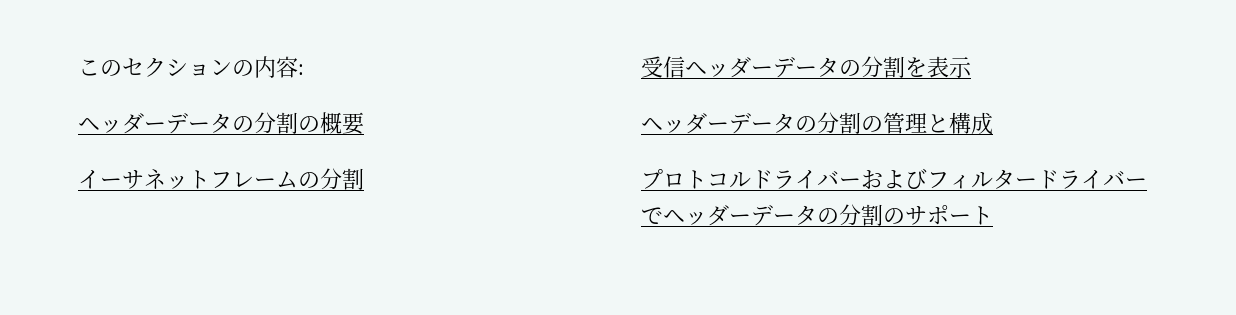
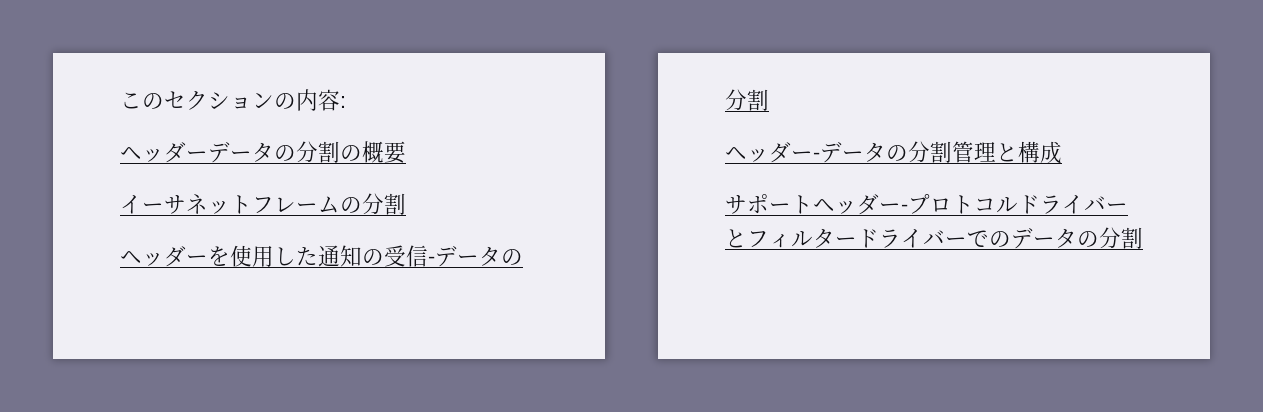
[641,56,972,78] [641,112,883,134] 受信ヘッダーデータの分割を表示 // ヘッダーデータの分割の -> [120,245,523,267] [725,89,769,111] [725,141,952,163] ヘッダーを使用した通知の受信-データの分割 // ヘッダー-データの分割
(993, 123) none -> [725,194,908,215] サポートヘッダー-
[861,168,927,189] および -> [725,229,747,248] と
[663,204,993,226] ヘッダーデータの分割のサポート -> [989,227,1143,249] のデータの分割

